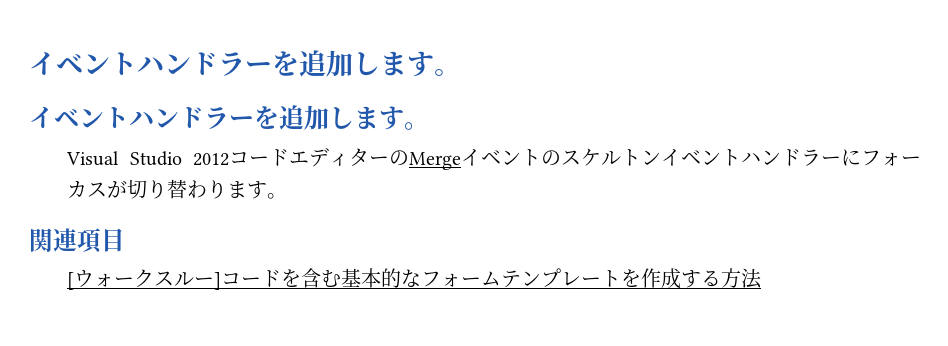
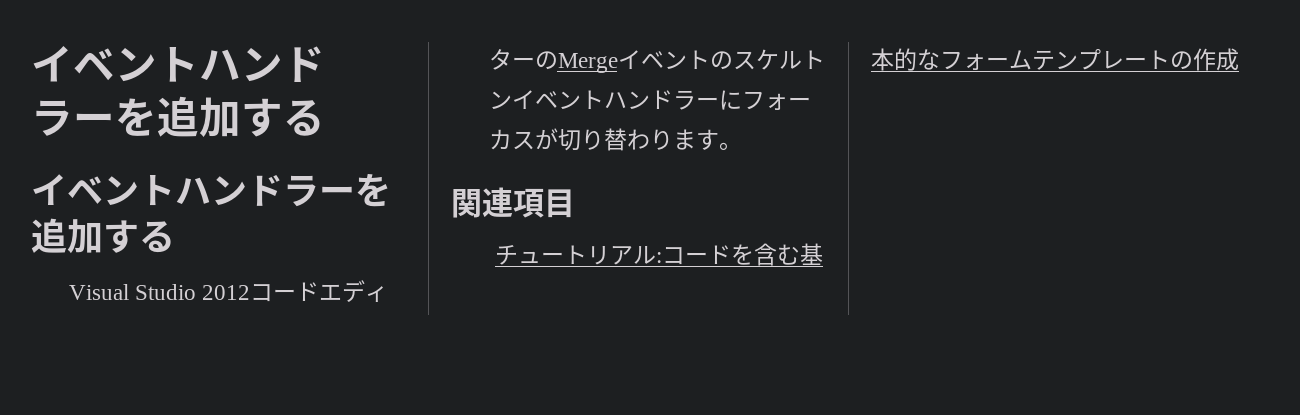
[29,50,461,77] [29,105,429,130] イベントハンドラーを追加します。 // イベントハンドラーを追加します。 -> [31,46,325,82] [31,96,325,138] [31,173,391,207] [31,218,175,254] イベントハンドラーを追加する // イベントハンドラーを追加する
[66,269,221,290] [ウォークスルー] -> [494,245,662,265] チュートリアル:
[620,268,762,289] を作成する方法 -> [1170,48,1239,71] の作成

